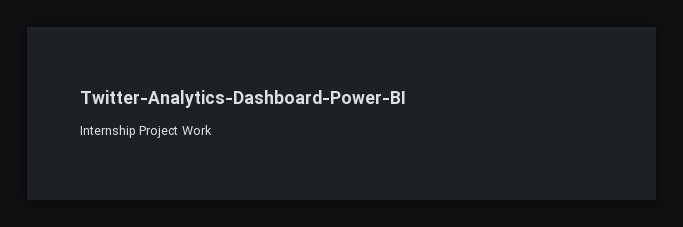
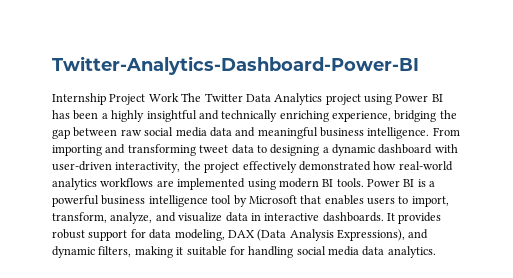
(212, 130) none -> [181,93,443,105] [52,110,457,122] [52,127,460,139] [52,144,458,156] [52,161,453,173] [52,178,436,190] [52,195,449,207] [52,212,442,224] [52,229,429,241] [52,246,436,258] The Twitter Data Analytics project using Power BI has been a highly insightful and technically enriching experience, bridging the gap between raw social media data and meaningful business intelligence. From importing and transforming tweet data to designing a dynamic dashboard with user-driven interactivity, the project effectively demonstrated how real-world analytics workflows are implemented using modern BI tools. Power BI is a powerful business intelligence tool by Microsoft that enables users to import, transform, analyze, and visualize data in interactive dashboards. It provides robust support for data modeling, DAX (Data Analysis Expressions), and dynamic filters, making it suitable for handling social media data analytics.

